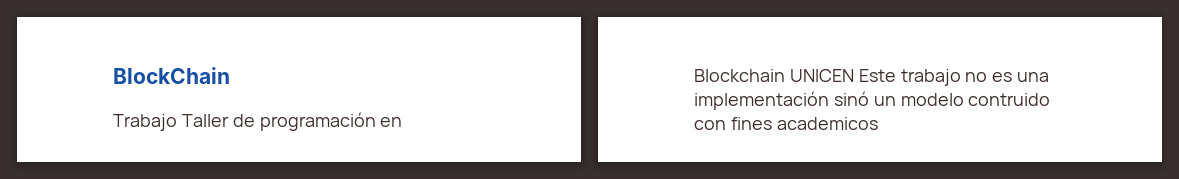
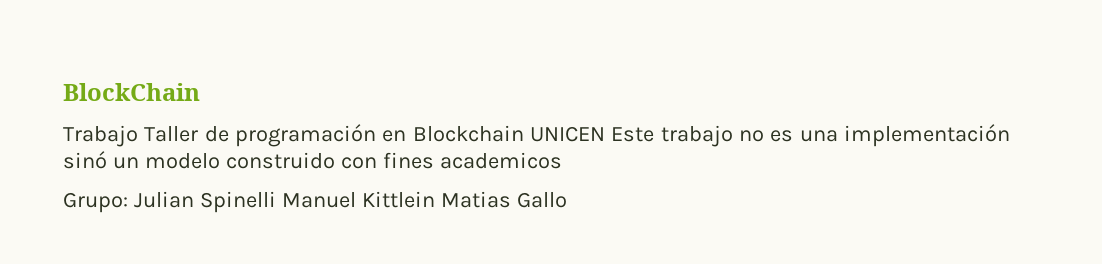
[968,93,1051,106] contruido -> [225,152,335,169] construido
(878, 123) none -> [63,191,567,213] // Grupo: Julian Spinelli Manuel Kittlein Matias Gallo

